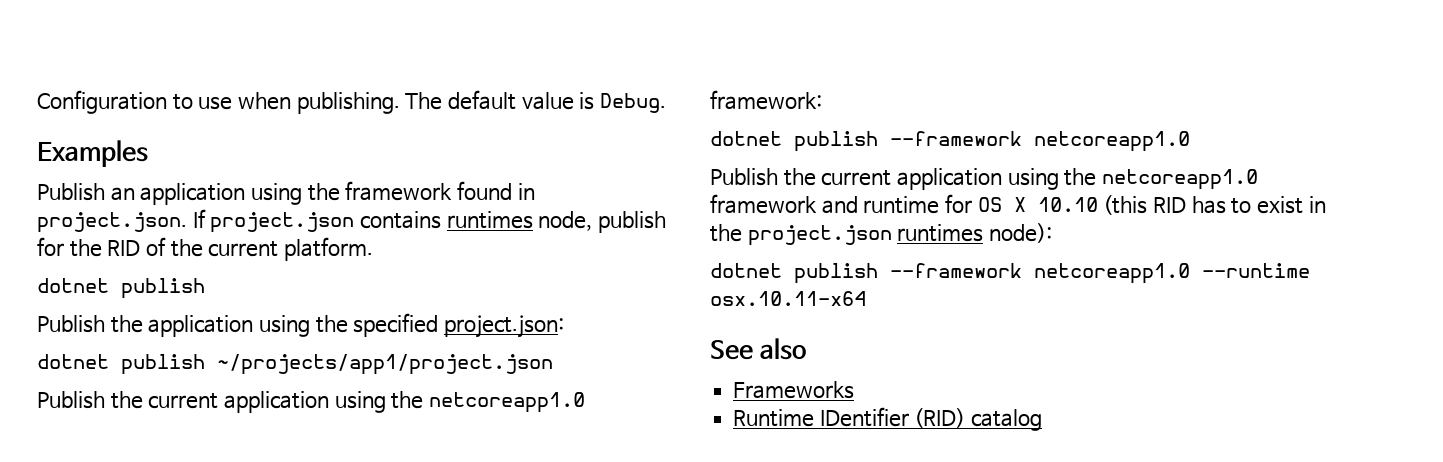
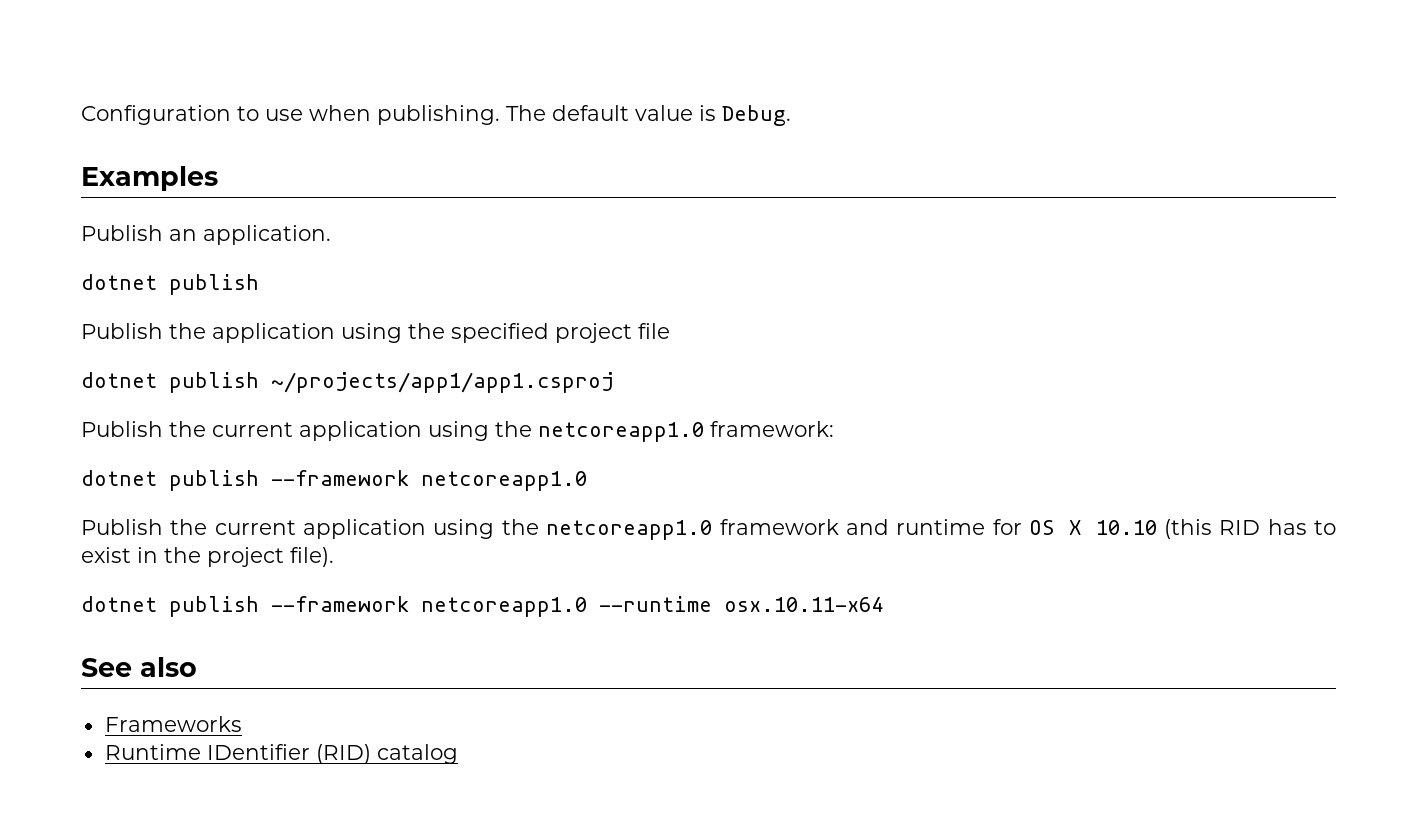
[140,181,535,205] [37,209,667,233] [37,237,374,261] application using the framework found in project.json. If project.json contains runtimes node, publish for the RID of the current platform. -> [203,225,331,245] application.
[444,315,564,338] [37,354,553,375] project.json: // dotnet publish ~/projects/app1/project.json -> [555,323,670,343] [81,372,614,393] project file // dotnet publish ~/projects/app1/app1.csproj
[747,223,1053,246] project.json runtimes node): -> [207,547,334,567] project file).

